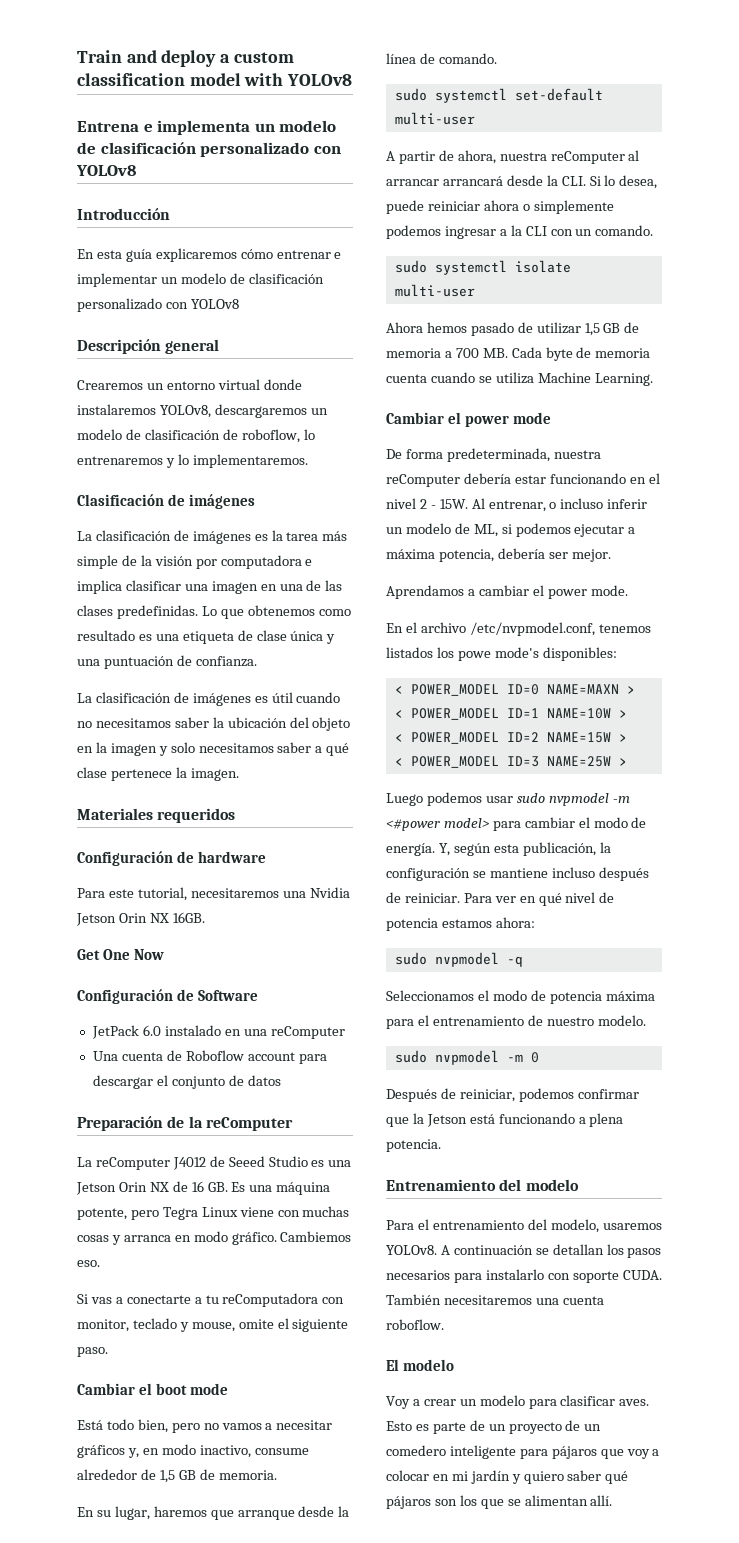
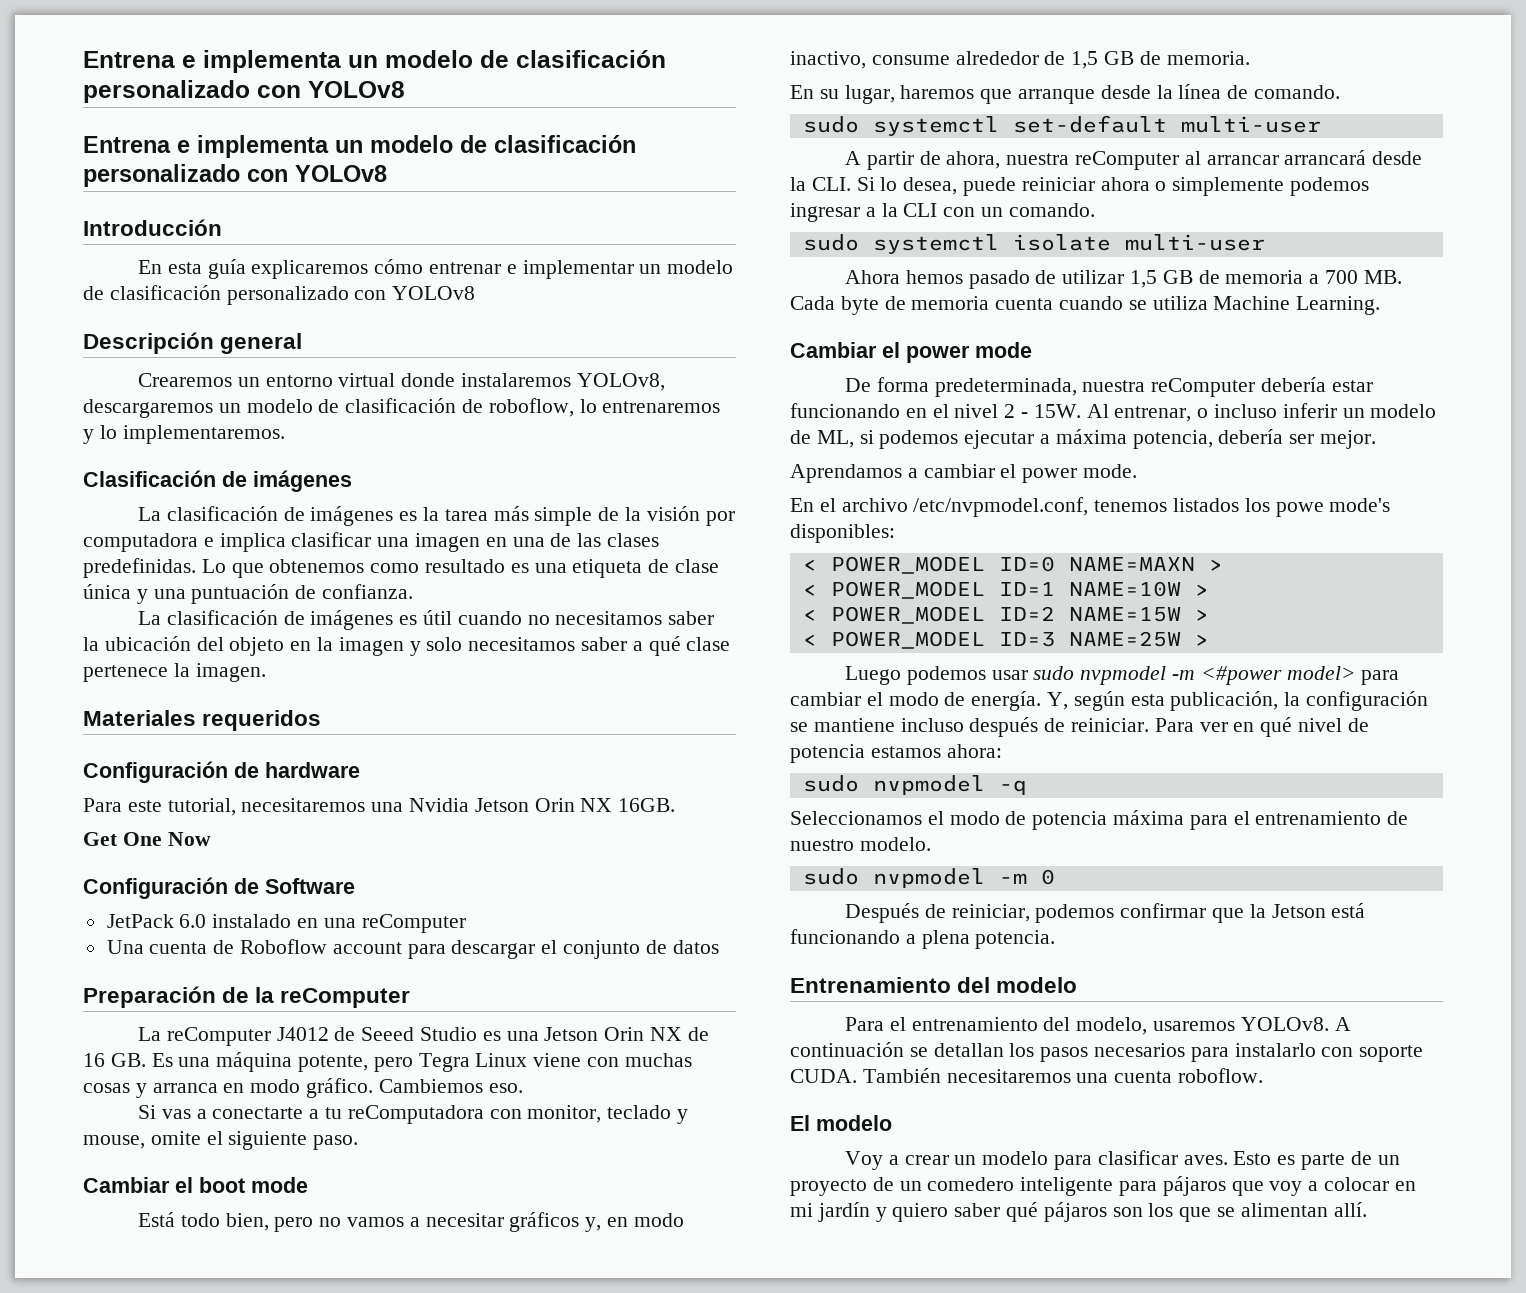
[77,50,294,67] [77,73,284,86] Train and deploy a custom classification model with -> [83,50,666,73] [83,80,301,103] Entrena e implementa un modelo de clasificación personalizado con

